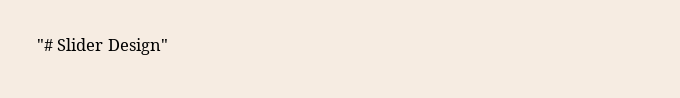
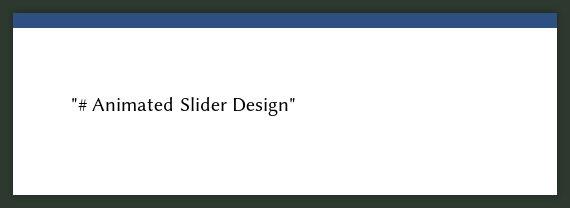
(53, 45) none -> [92,97,175,111] Animated

